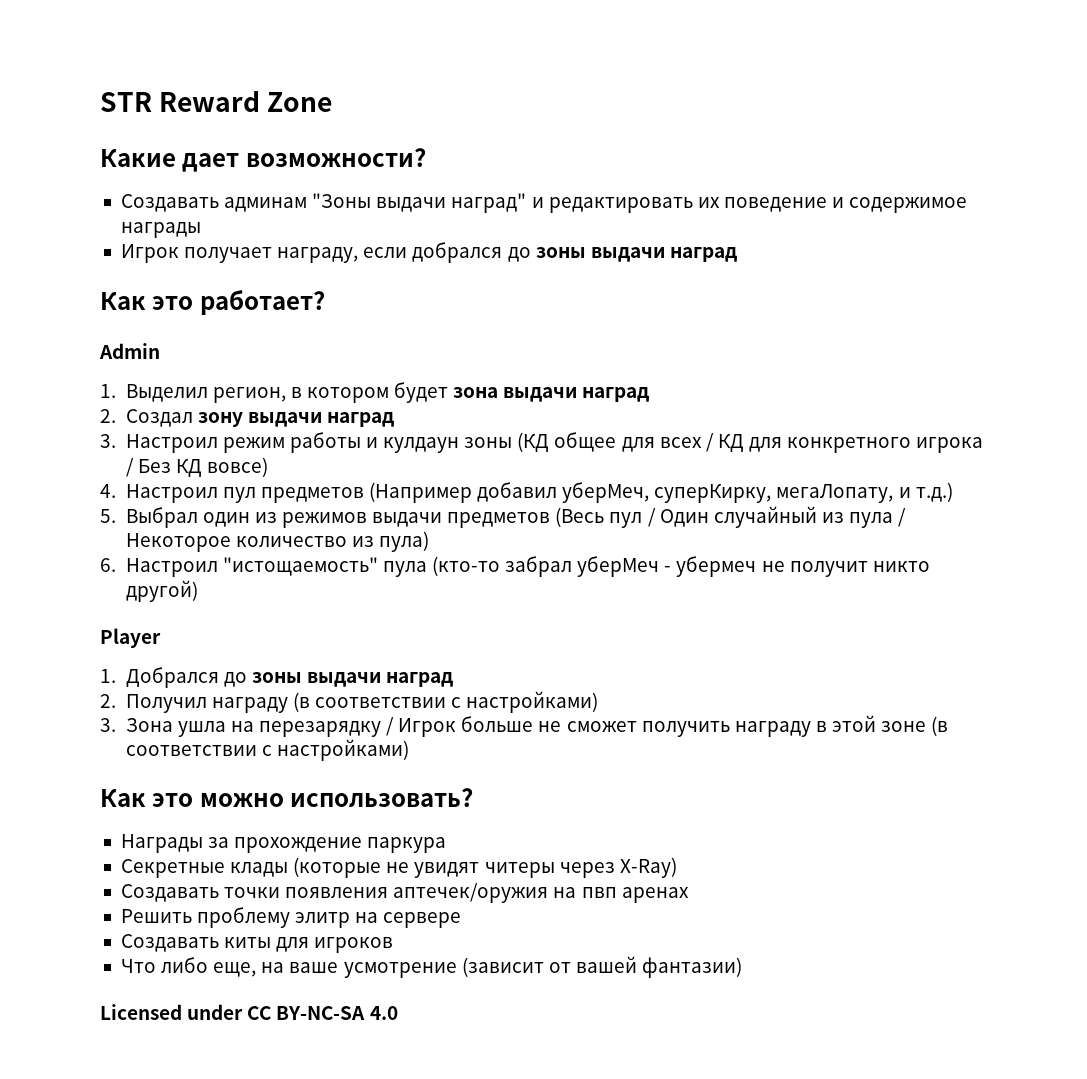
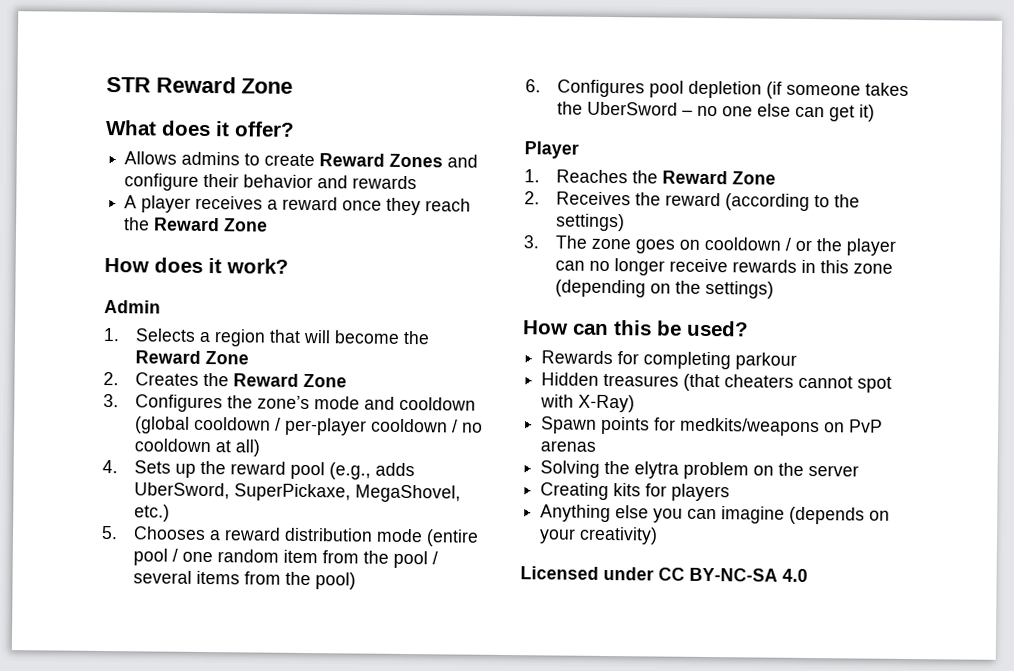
[100,148,426,172] [120,193,968,213] [120,222,201,238] [120,242,737,263] [100,289,325,315] [99,343,160,359] [100,382,650,403] [100,409,394,427] [100,432,984,453] [125,457,268,477] [100,482,953,503] [100,506,907,528] [125,531,429,552] [100,556,930,577] [125,580,198,602] [100,628,161,648] [100,667,454,688] [100,691,599,713] [100,715,949,737] [125,739,409,761] [100,788,474,807] [120,834,447,853] [120,857,677,878] [120,883,689,903] [120,907,462,928] [120,934,394,953] [120,956,743,978] Какие дает возможности? // Создавать админам "Зоны выдачи наград" и редактировать их поведение и содержимое награды // Игрок получает награду, если добрался до зоны выдачи наград // Как это работает? // Admin // 1. Выделил регион, в котором будет зона выдачи наград // 2. Создал зону выдачи наград // 3. Настроил режим работы и кулдаун зоны (КД общее для всех / КД для конкретного игрока / Без КД вовсе) // 4. Настроил пул предметов (Например добавил уберМеч, суперКирку, мегаЛопату, и т.д.) // 5. Выбрал один из режимов выдачи предметов (Весь пул / Один случайный из пула / Некоторое количество из пула) // 6. Настроил "истощаемость" пула (кто-то забрал уберМеч - убермеч не получит никто другой) // Player // 1. Добрался до зоны выдачи наград // 2. Получил награду (в соответствии с настройками) // 3. Зона ушла на перезарядку / Игрок больше не сможет получить награду в этой зоне (в соответствии с настройками) // Как это можно использовать? // Награды за прохождение паркура // Секретные клады (которые не увидят читеры через X-Ray) // Создавать точки появления аптечек/оружия на пвп аренах // Решить проблему элитр на сервере // Создавать киты для игроков // Что либо еще, на ваше усмотрение (зависит от вашей фантазии) -> [105,120,295,137] [124,151,479,168] [124,173,418,191] [124,195,472,216] [124,217,269,232] [104,257,289,274] [104,299,161,314] [103,327,430,347] [134,350,249,365] [103,371,347,388] [103,393,476,413] [134,416,483,436] [133,438,260,457] [102,459,415,480] [133,482,461,503] [133,504,170,522] [101,525,479,547] [132,548,438,569] [132,570,356,590] [525,79,909,99] [556,101,875,122] [524,141,579,159] [524,169,776,185] [524,191,860,212] [555,213,625,232] [523,235,896,256] [554,258,893,276] [554,279,774,299] [523,320,749,337] [541,350,798,370] [541,372,893,393] [540,394,636,413] [541,416,884,437] [540,440,597,452] [540,460,860,480] [540,482,731,502] [540,504,891,525] [539,526,659,545] What does it offer? // Allows admins to create Reward Zones and configure their behavior and rewards // A player receives a reward once they reach the Reward Zone // How does it work? // Admin // 1. Selects a region that will become the Reward Zone // 2. Creates the Reward Zone // 3. Configures the zone’s mode and cooldown (global cooldown / per-player cooldown / no cooldown at all) // 4. Sets up the reward pool (e.g., adds UberSword, SuperPickaxe, MegaShovel, etc.) // 5. Chooses a reward distribution mode (entire pool / one random item from the pool / several items from the pool) // 6. Configures pool depletion (if someone takes the UberSword – no one else can get it) // Player // 1. Reaches the Reward Zone // 2. Receives the reward (according to the settings) // 3. The zone goes on cooldown / or the player can no longer receive rewards in this zone (depending on the settings) // How can this be used? // Rewards for completing parkour // Hidden treasures (that cheaters cannot spot with X-Ray) // Spawn points for medkits/weapons on PvP arenas // Solving the elytra problem on the server // Creating kits for players // Anything else you can imagine (depends on your creativity)

